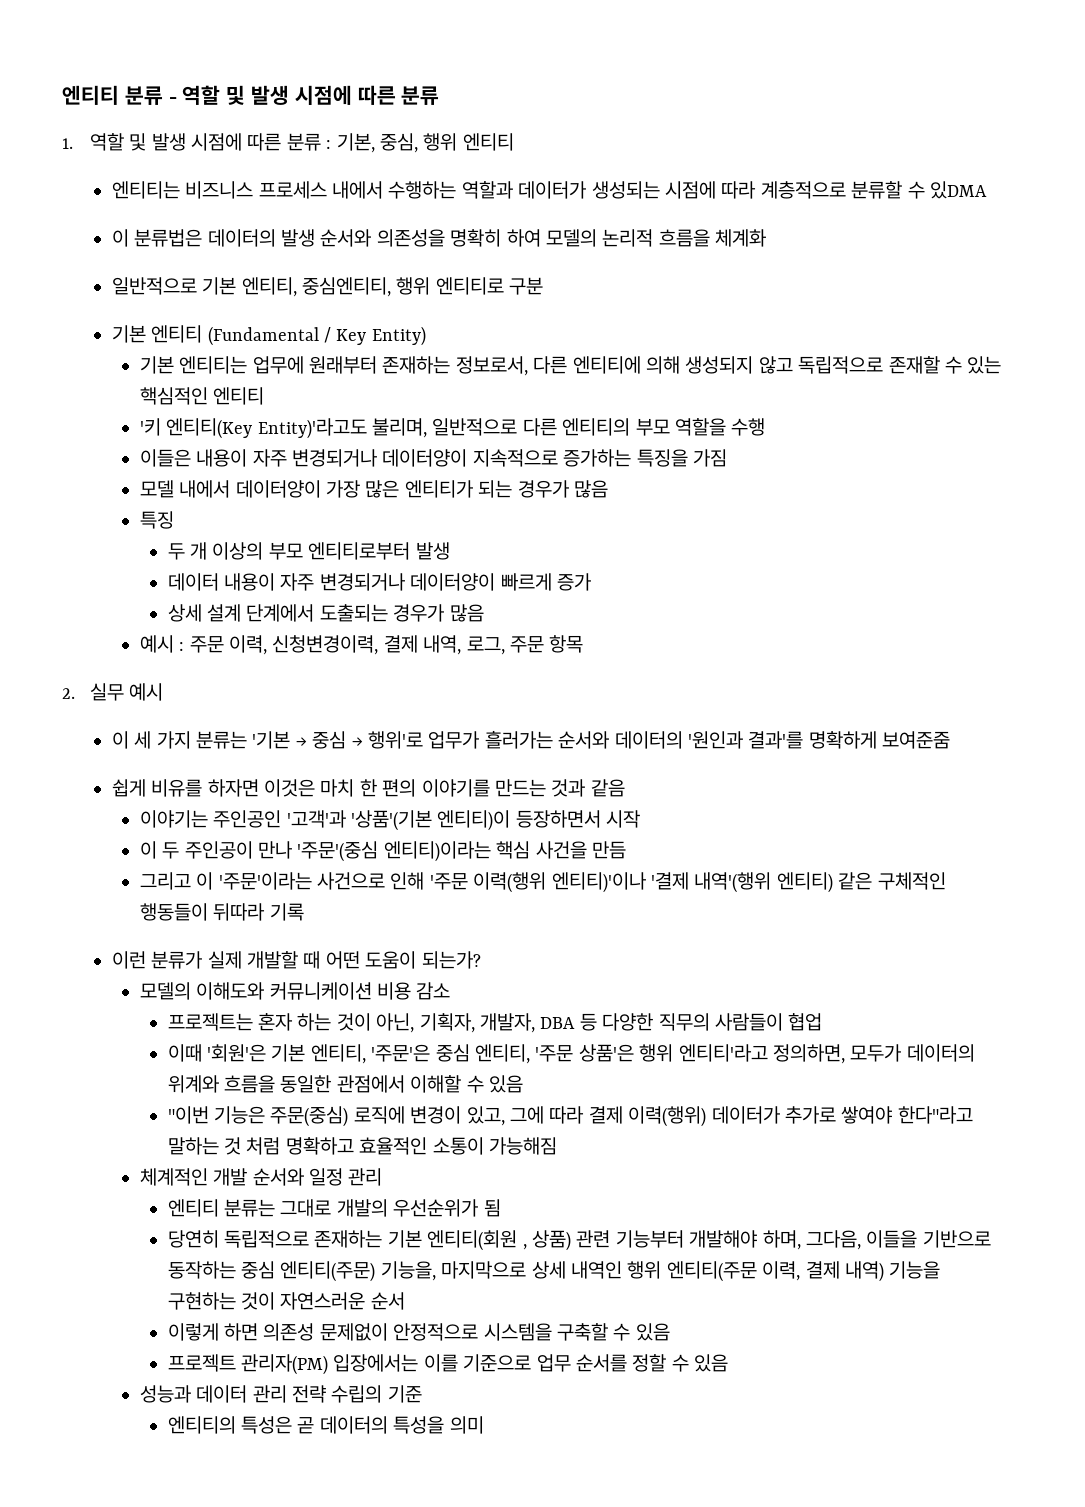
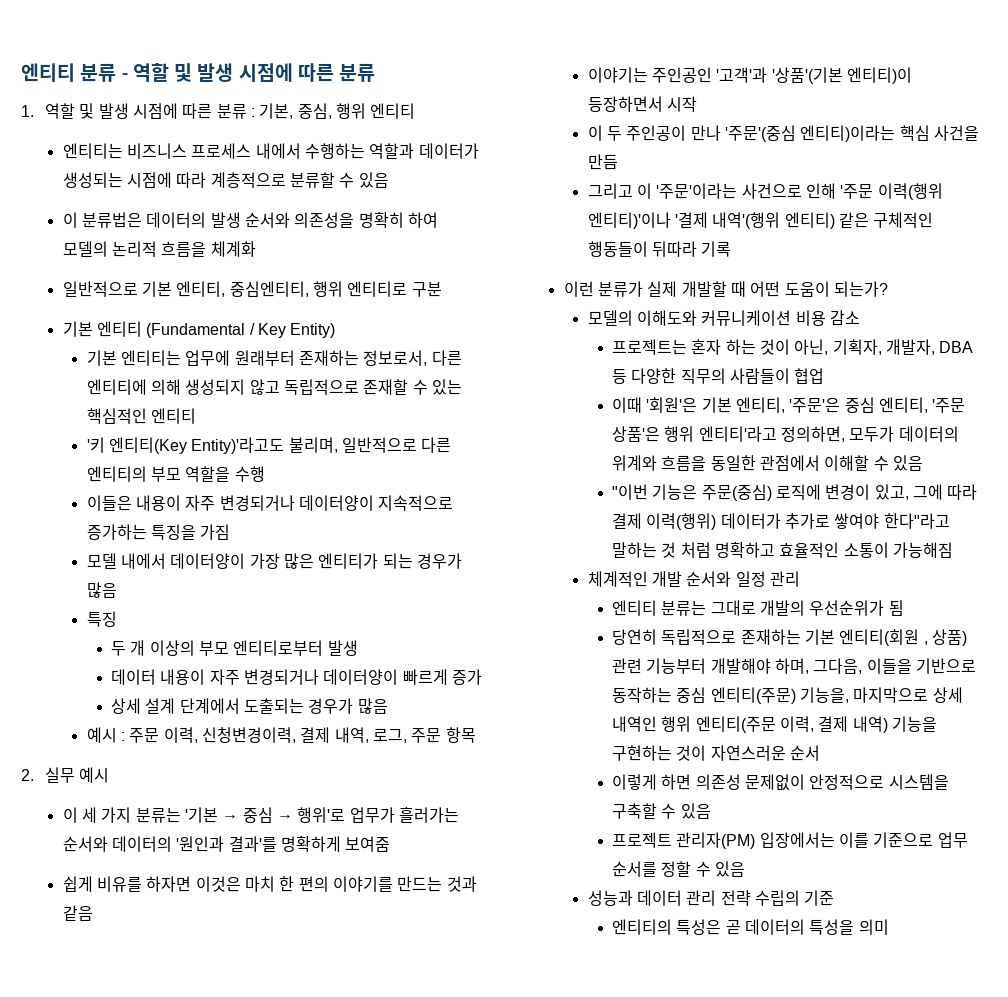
[930,181,988,199] 있DMA -> [358,172,389,188] 있음
[882,731,951,749] 보여준줌 -> [345,836,391,852] 보여줌

